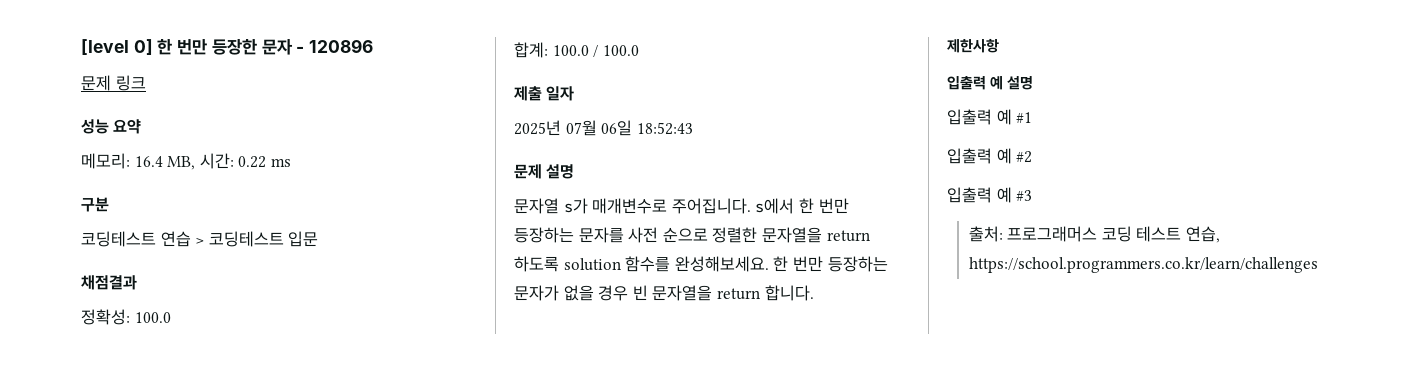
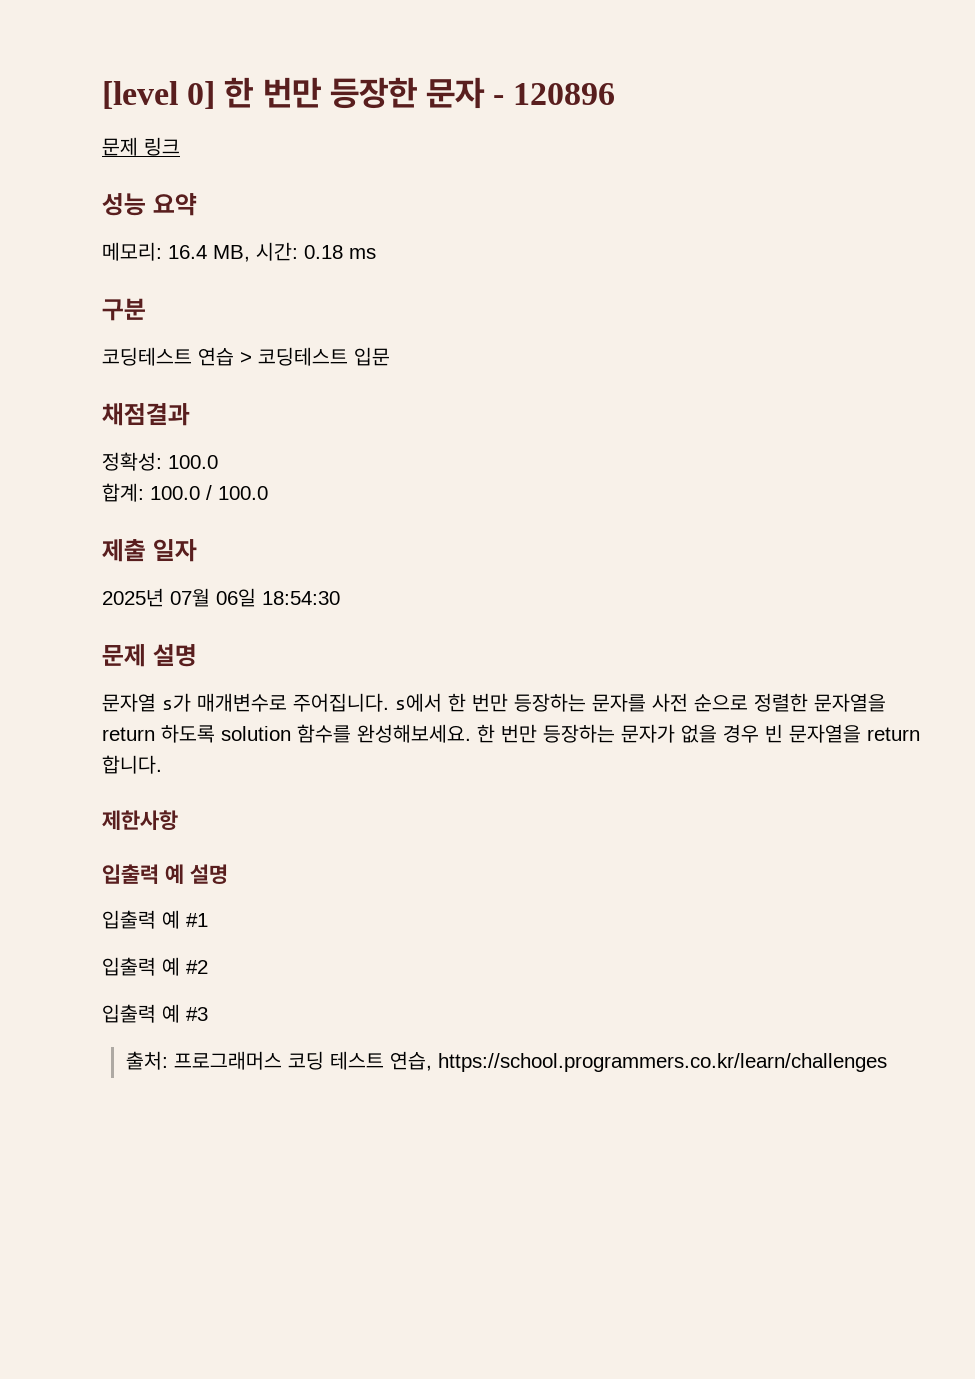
[238,156,267,168] 0.22 -> [304,245,343,259] 0.18
[636,122,693,135] 18:52:43 -> [262,591,340,605] 18:54:30

